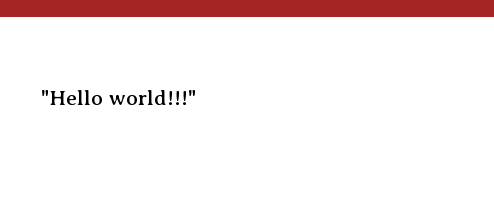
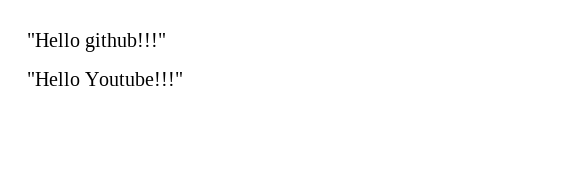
[41,90,196,105] "Hello world!!!" -> [27,33,167,52] [27,72,184,86] "Hello github!!!" // "Hello Youtube!!!"

